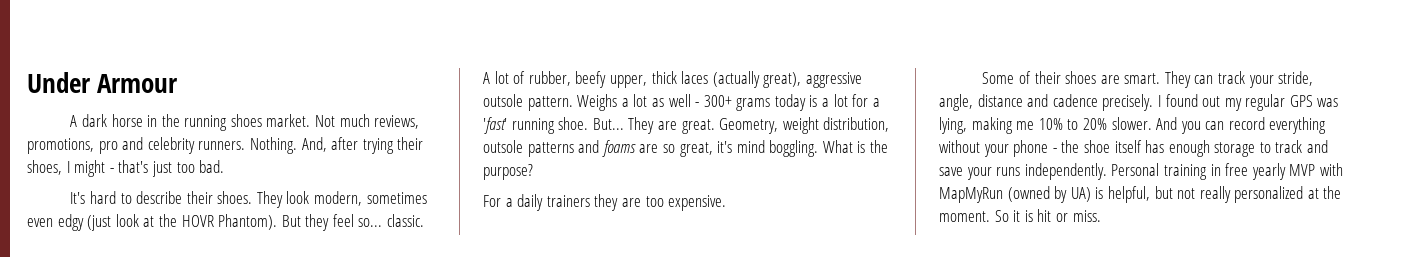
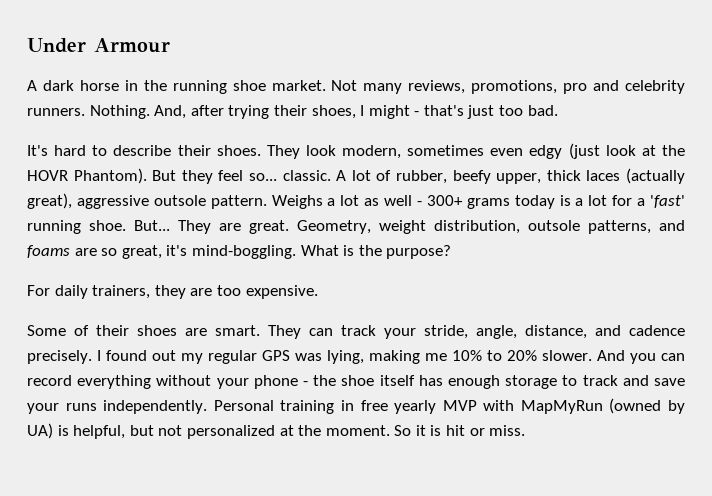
[230,114,262,127] shoes -> [232,80,266,91] shoe
[339,114,370,127] much -> [363,83,403,94] many
[527,142,574,157] patterns -> [588,220,651,234] patterns,
[736,140,819,157] mind boggling. -> [191,245,296,259] mind-boggling.
[505,194,590,211] a daily trainers -> [54,285,151,299] daily trainers,
[977,94,1023,107] distance -> [525,325,587,339] distance,
[1199,186,1231,203] really -> (183, 430) none

